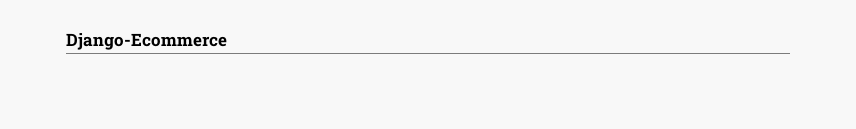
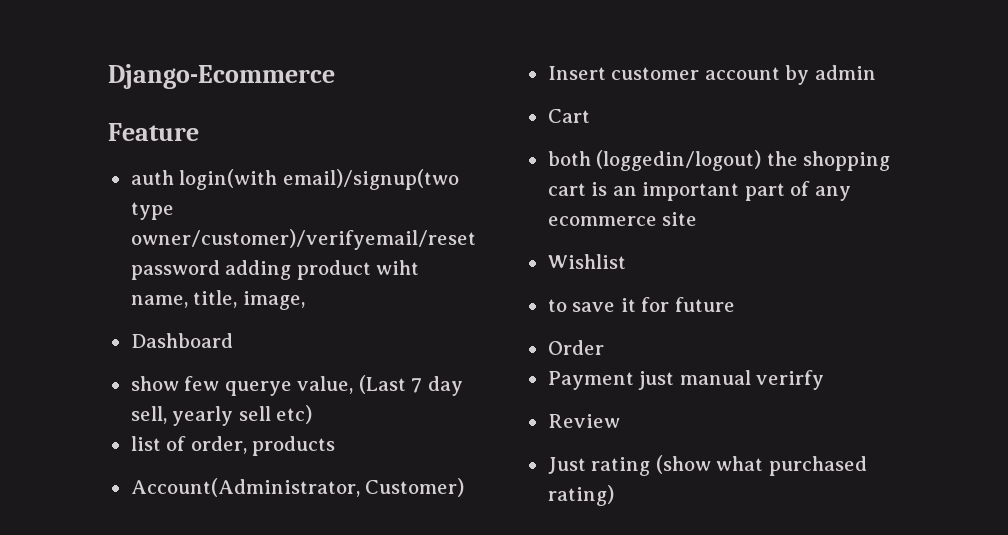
(227, 41) none -> [108,123,199,141] [130,169,459,190] [130,202,174,220] [130,229,476,250] [130,260,420,280] [130,290,305,310] [130,333,233,348] [130,375,463,396] [130,405,313,426] [130,436,336,456] [130,478,465,497] [547,65,876,85] [547,109,590,123] [547,150,891,171] [547,181,851,201] [547,212,698,226] [547,254,626,269] [547,297,735,312] [547,340,604,355] [547,370,825,390] [547,414,620,428] [547,455,867,476] [547,485,614,506] // Feature // auth login(with email)/signup(two type owner/customer)/verifyemail/reset password adding product wiht name, title, image, // Dashboard // show few querye value, (Last 7 day sell, yearly sell etc) // list of order, products // Account(Administrator, Customer) // Insert customer account by admin // Cart // both (loggedin/logout) the shopping cart is an important part of any ecommerce site // Wishlist // to save it for future // Order // Payment just manual verirfy // Review // Just rating (show what purchased rating)

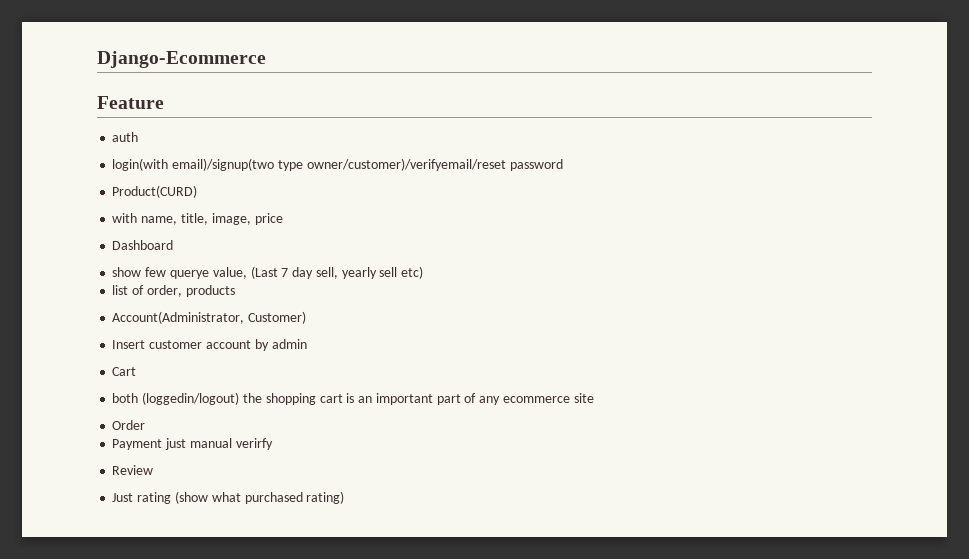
(174, 177) none -> (139, 137) //
[225,260,420,280] adding product wiht -> [112,185,198,198] [112,213,138,223] // Product(CURD) // with
(305, 300) none -> [254,213,283,225] price
[547,254,626,269] [547,297,735,312] // Wishlist // to save it for future -> (594, 398) none

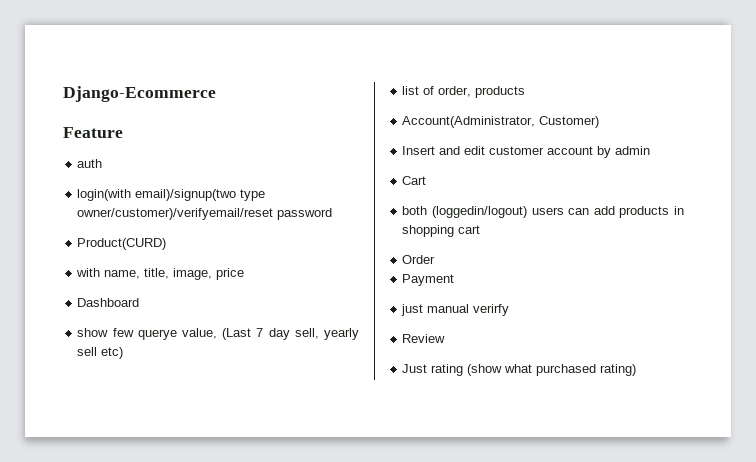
(146, 344) none -> [439,146,486,155] and edit
[242,393,594,405] the shopping cart is an important part of any ecommerce site -> [531,206,684,218] [402,225,481,237] users can add products in shopping cart
(163, 444) none -> (455, 280) //

